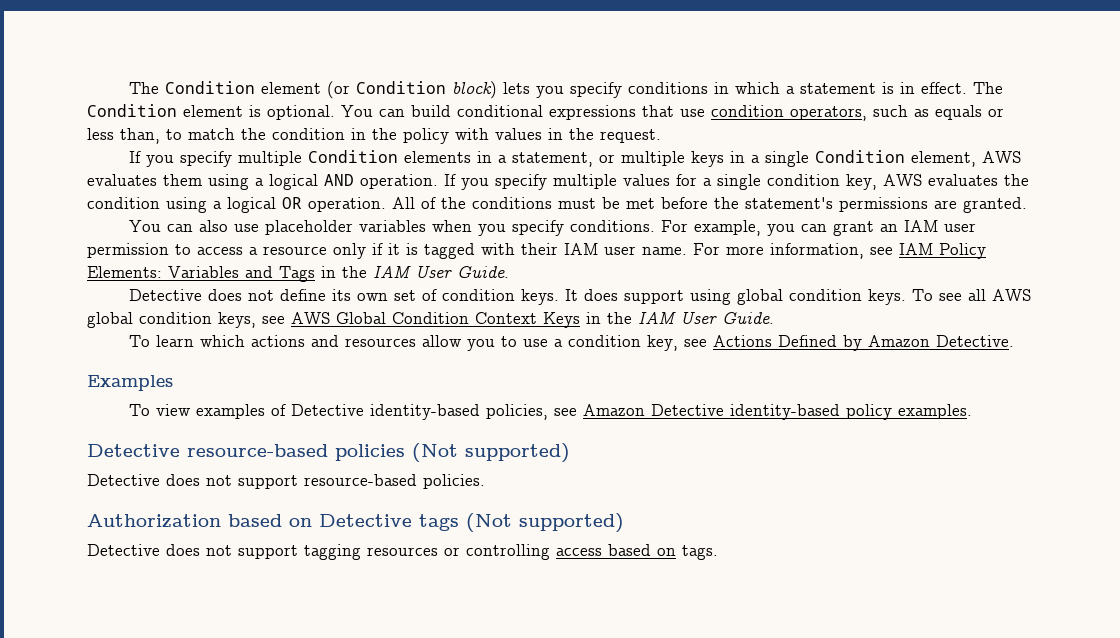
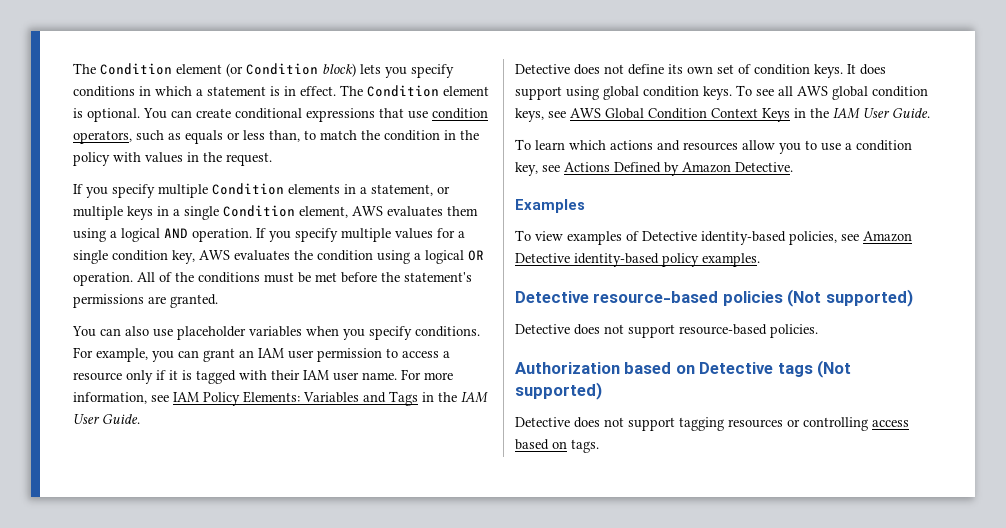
[411,105,451,117] build -> [196,108,231,118] create

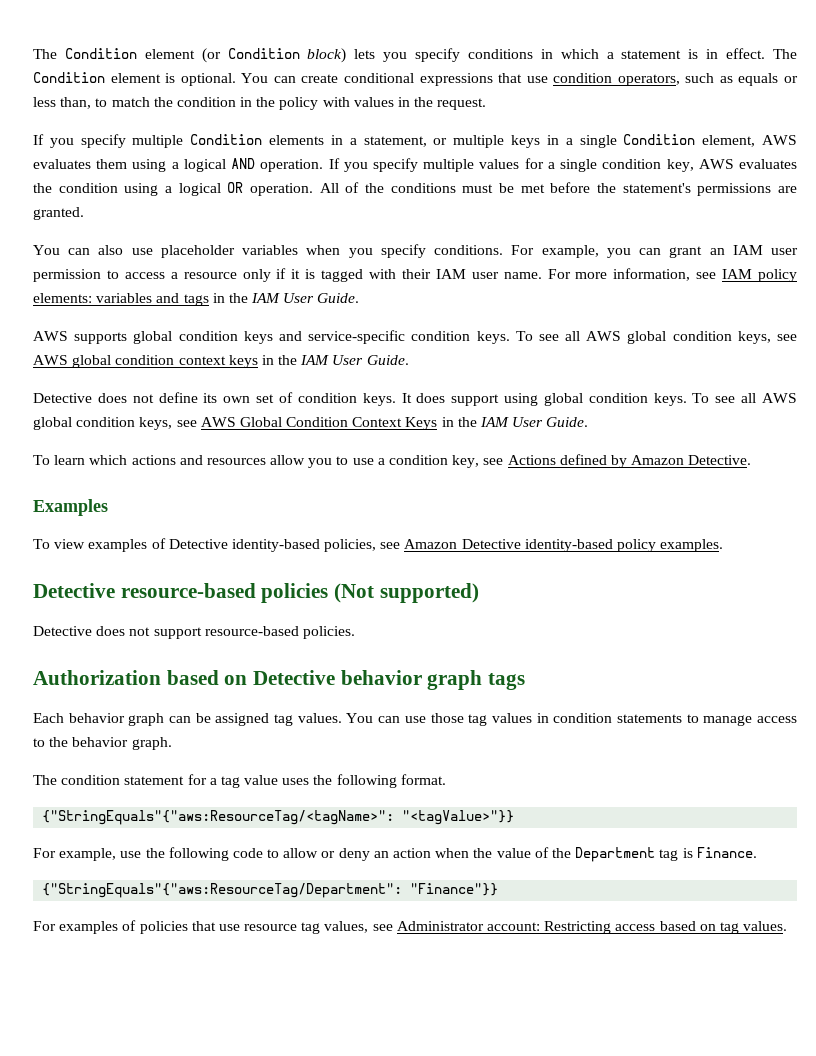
[203,391,418,406] Policy Elements: Variables and Tags -> [757,269,797,282] [33,293,360,306] [33,330,797,344] [33,355,258,368] policy elements: variables and tags in the IAM User Guide. // AWS supports global condition keys and service-specific condition keys. To see all AWS global condition keys, see AWS global condition context keys
[614,162,661,173] Defined -> [559,454,607,465] defined
[777,360,852,378] [515,382,602,400] [515,417,868,431] tags (Not supported) // Detective does not support tagging resources or controlling -> [340,670,526,690] [33,713,798,726] [33,737,172,750] [33,774,446,788] [42,810,515,825] [33,847,757,862] [42,883,499,898] [33,920,612,934] behavior graph tags // Each behavior graph can be assigned tag values. You can use those tag values in condition statements to manage access to the behavior graph. // The condition statement for a tag value uses the following format. // {"StringEquals"{"aws:ResourceTag/<tagName>": "<tagValue>"}} // For example, use the following code to allow or deny an action when the value of the Department tag is Finance. // {"StringEquals"{"aws:ResourceTag/Department": "Finance"}} // For examples of policies that use resource tag values, see Administrator account: Restricting
[571,439,599,453] tags. -> [719,921,788,934] tag values.

